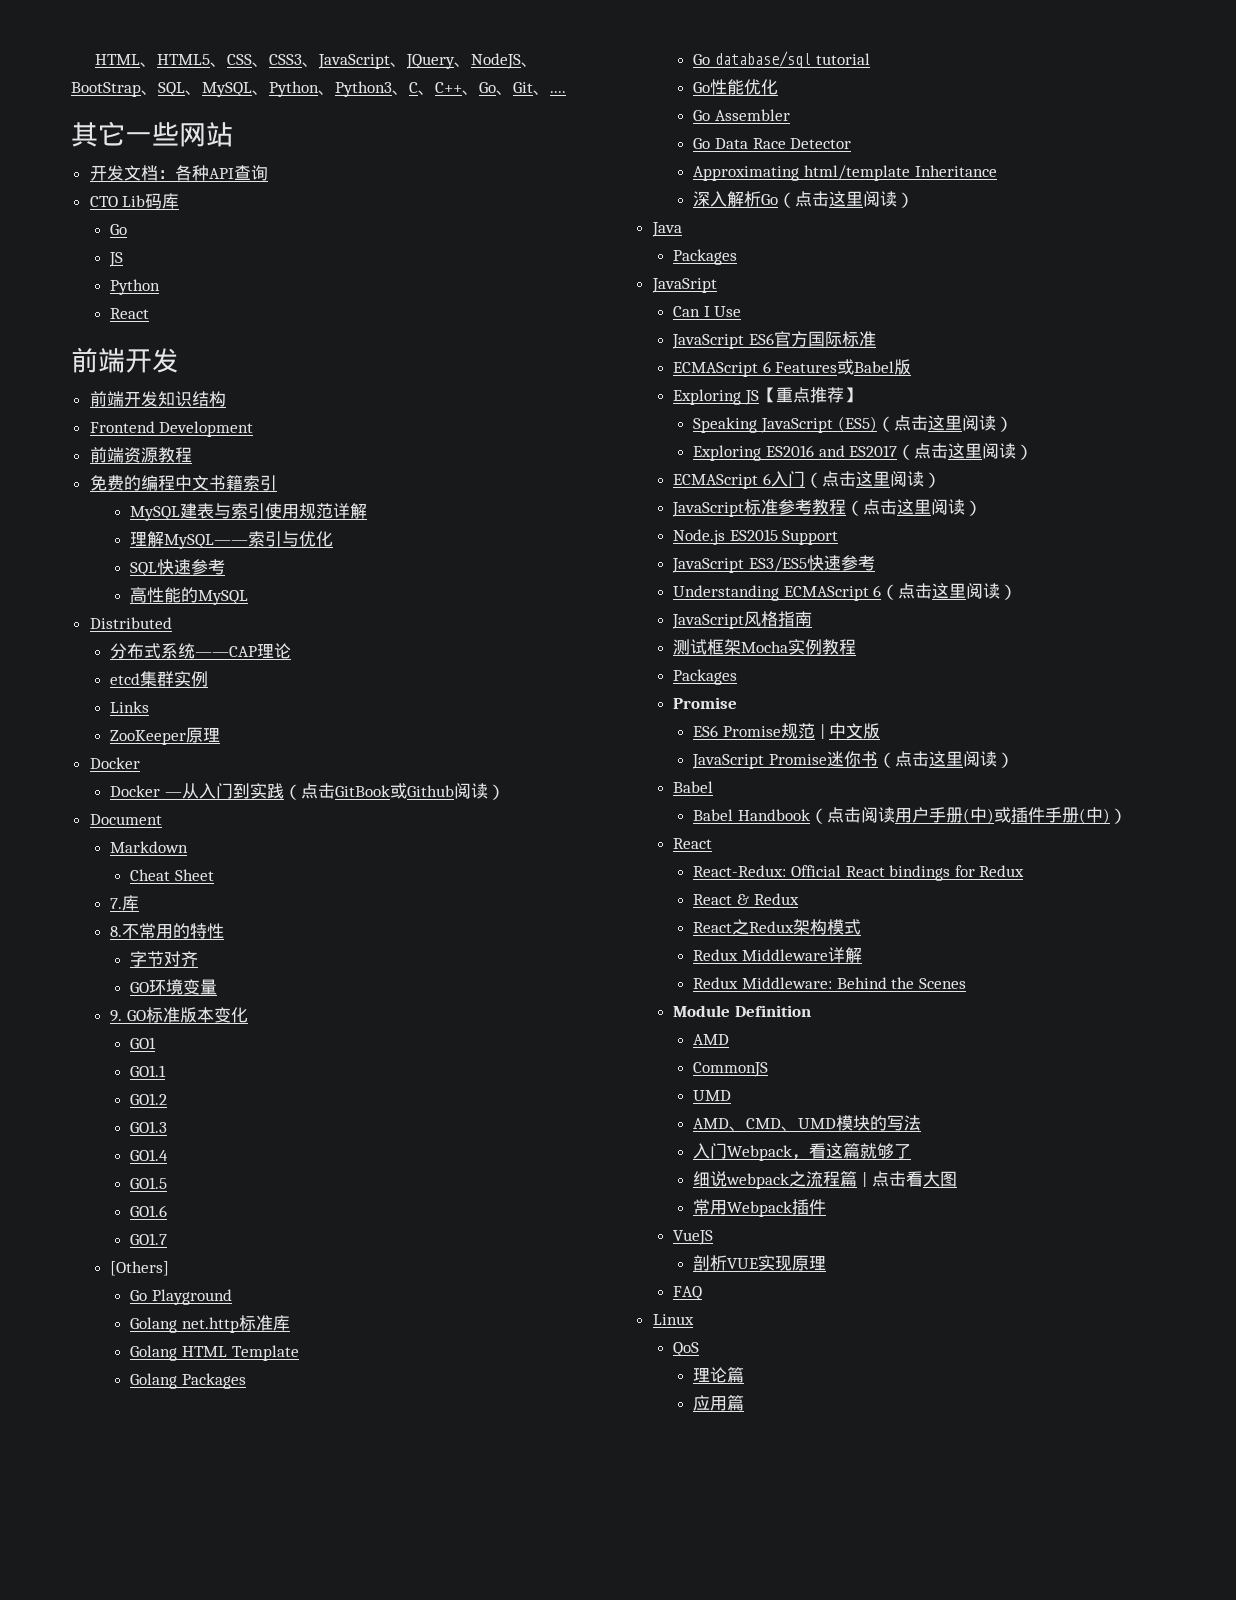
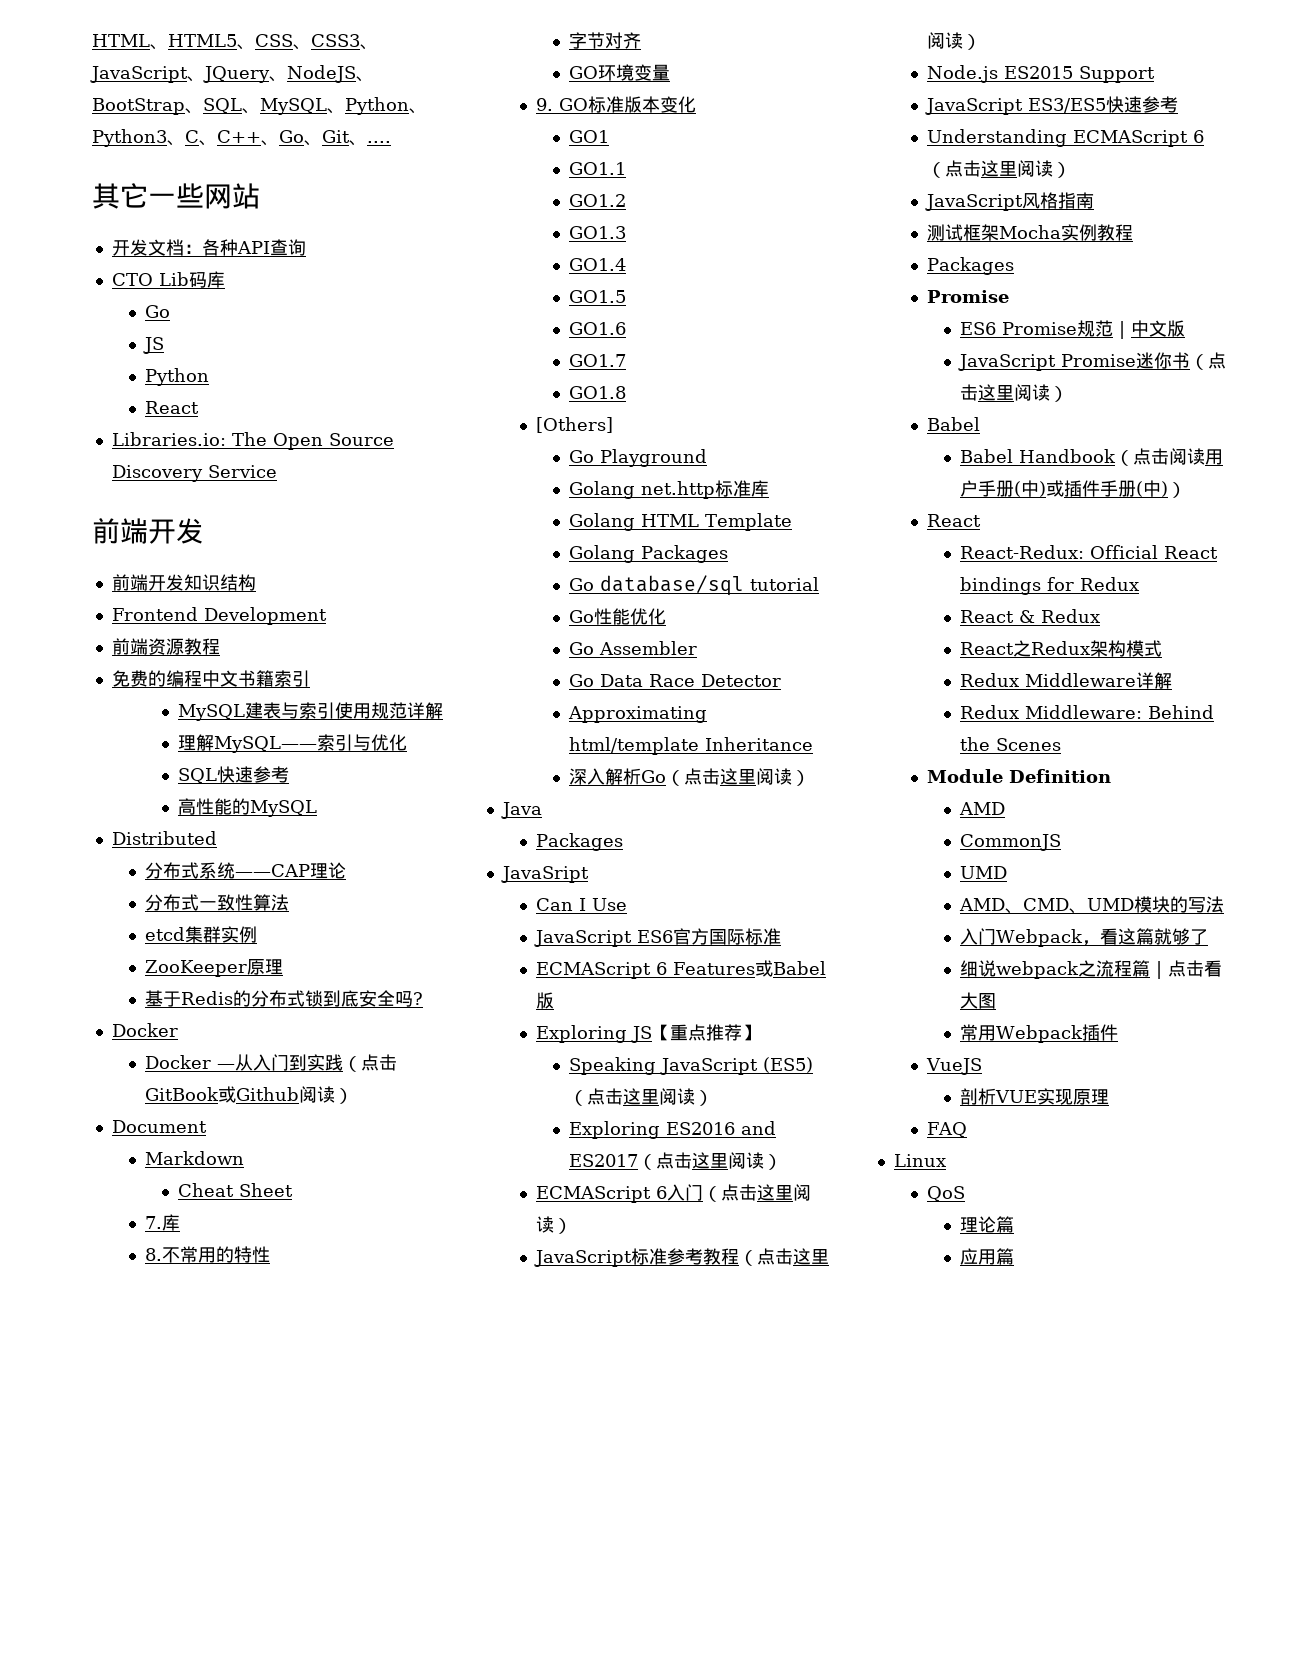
(150, 313) none -> [111,432,394,450] [111,465,277,482] // Libraries.io: The Open Source Discovery Service
(292, 651) none -> [145,894,290,911] // 分布式一致性算法
[110,701,150,713] // Links -> (258, 934) none
(221, 734) none -> [145,990,424,1007] // 基于Redis的分布式锁到底安全吗?
(168, 1239) none -> [569,386,627,399] // GO1.8

